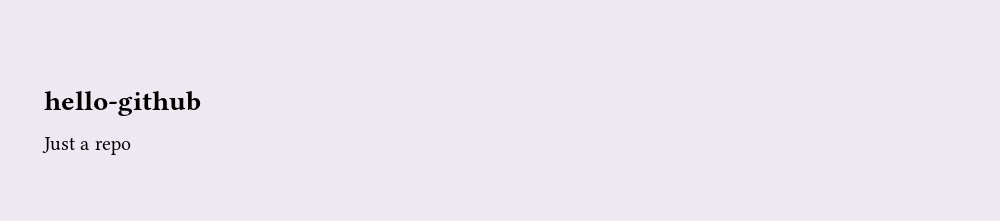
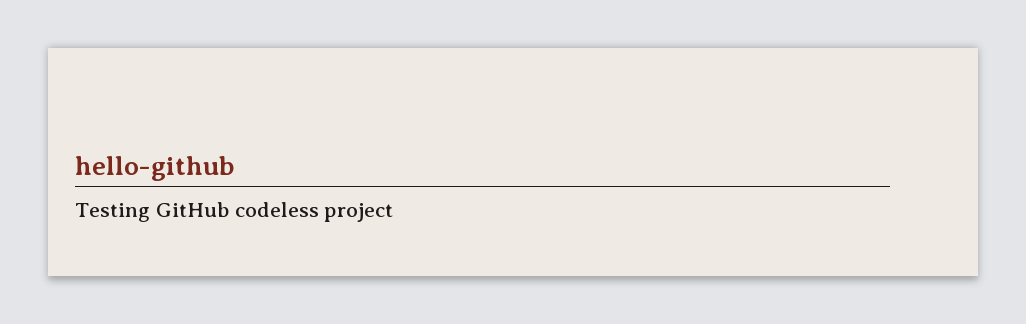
[42,137,131,155] Just a repo -> [75,202,394,222] Testing GitHub codeless project

